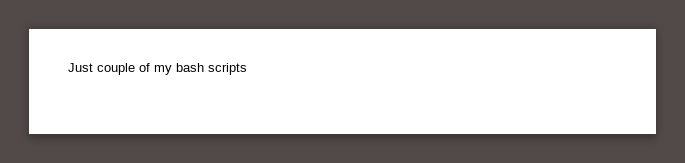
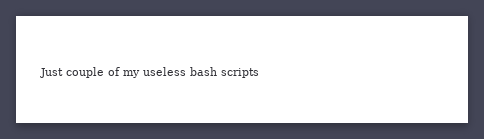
(172, 70) none -> [143,67,186,76] useless

